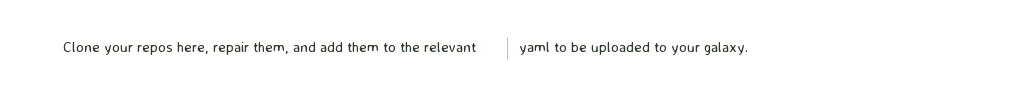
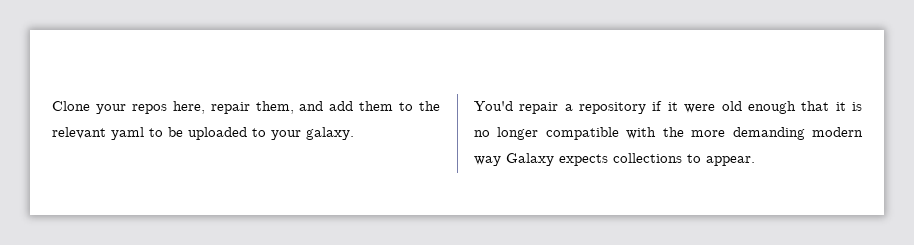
(748, 48) none -> [474,101,862,114] [474,127,863,140] [474,153,755,166] // You'd repair a repository if it were old enough that it is no longer compatible with the more demanding modern way Galaxy expects collections to appear.

